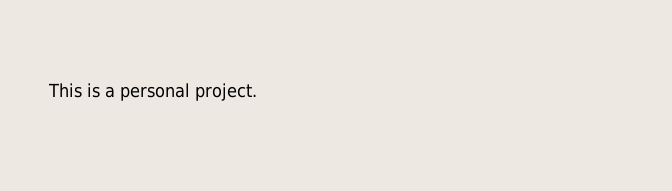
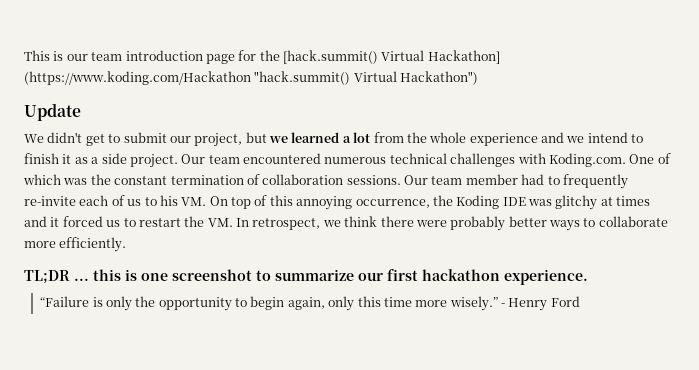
[105,83,257,101] a personal project. -> [66,50,500,64] [24,71,479,85] [24,103,81,121] [24,132,644,147] [24,153,671,168] [23,174,628,189] [24,195,651,210] [24,216,668,231] [24,237,127,252] [24,269,588,285] [40,296,580,311] our team introduction page for the [hack.summit() Virtual Hackathon] (https://www.koding.com/Hackathon "hack.summit() Virtual Hackathon") // Update // We didn't get to submit our project, but we learned a lot from the whole experience and we intend to finish it as a side project. Our team encountered numerous technical challenges with Koding.com. One of which was the constant termination of collaboration sessions. Our team member had to frequently re-invite each of us to his VM. On top of this annoying occurrence, the Koding IDE was glitchy at times and it forced us to restart the VM. In retrospect, we think there were probably better ways to collaborate more efficiently. // TL;DR ... this is one screenshot to summarize our first hackathon experience. // “Failure is only the opportunity to begin again, only this time more wisely.” - Henry Ford

